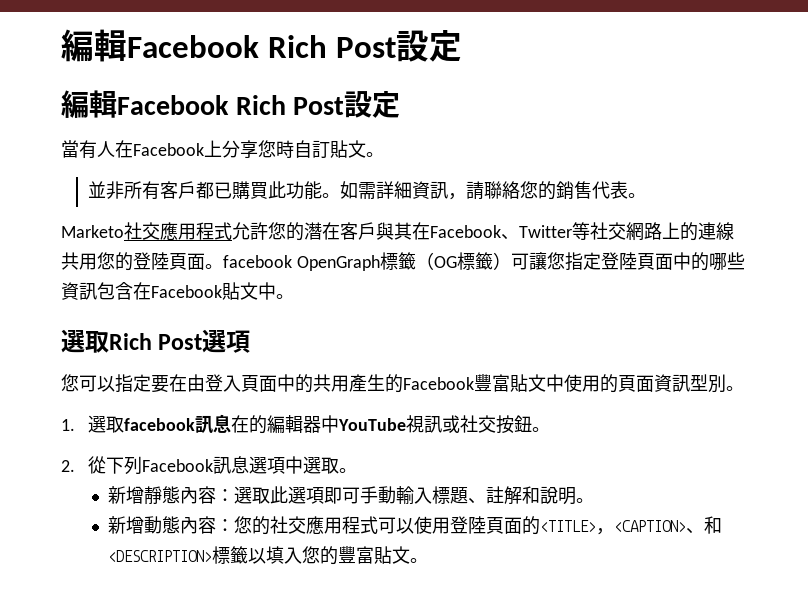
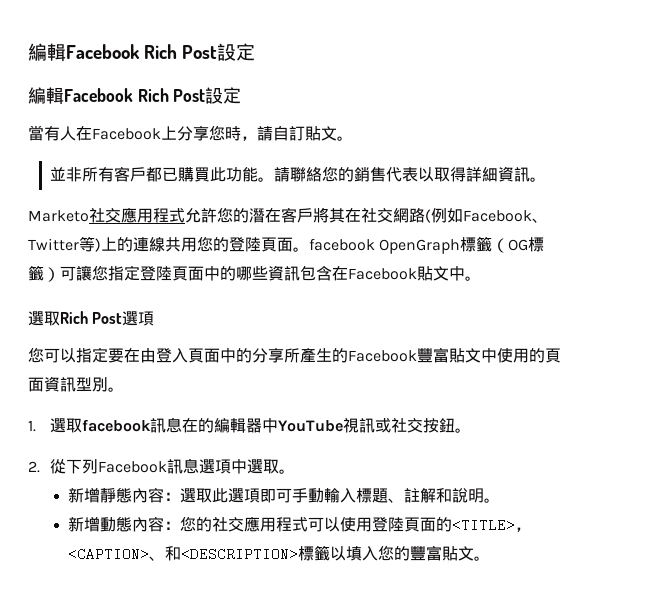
(294, 149) none -> [241,126,273,141] ，請
[340,181,467,200] 如需詳細資訊， -> (275, 179) none
(629, 190) none -> [418,166,531,182] 以取得詳細資訊
[376,222,430,240] 與其在 -> [313,207,463,223] 將其在社交網路(例如
[590,222,662,241] 社交網路 -> [95,238,101,252] )
[313,374,349,392] 共用 -> [252,348,300,363] 分享所

